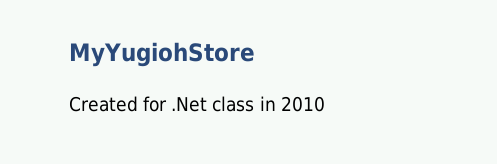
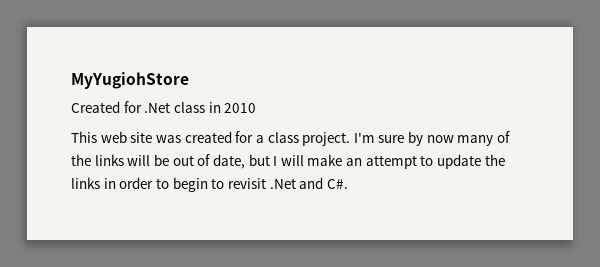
(325, 104) none -> [71,131,511,146] [71,154,505,169] [71,177,348,192] // This web site was created for a class project. I'm sure by now many of the links will be out of date, but I will make an attempt to update the links in order to begin to revisit .Net and C#.

